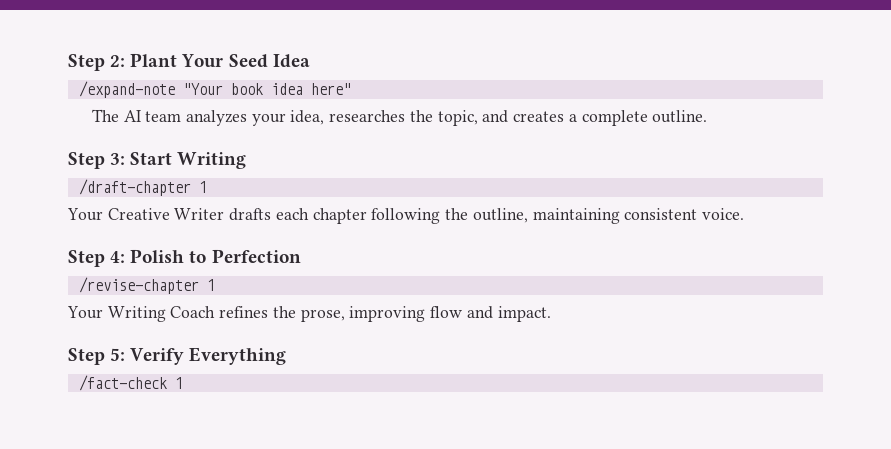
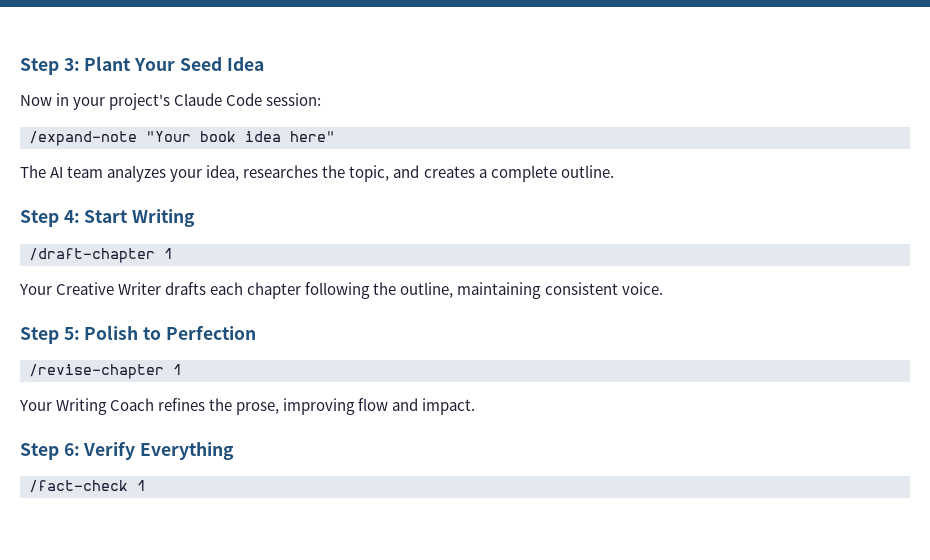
[68,54,126,71] Step 2: -> [20,58,80,75] Step 3:
(310, 61) none -> [20,93,322,110] // Now in your project's Claude Code session:
[110,153,126,165] 3: -> [63,210,80,223] 4:
[110,251,126,263] 4: -> [63,327,80,340] 5:
[110,348,126,361] 5: -> [63,443,80,456] 6:

